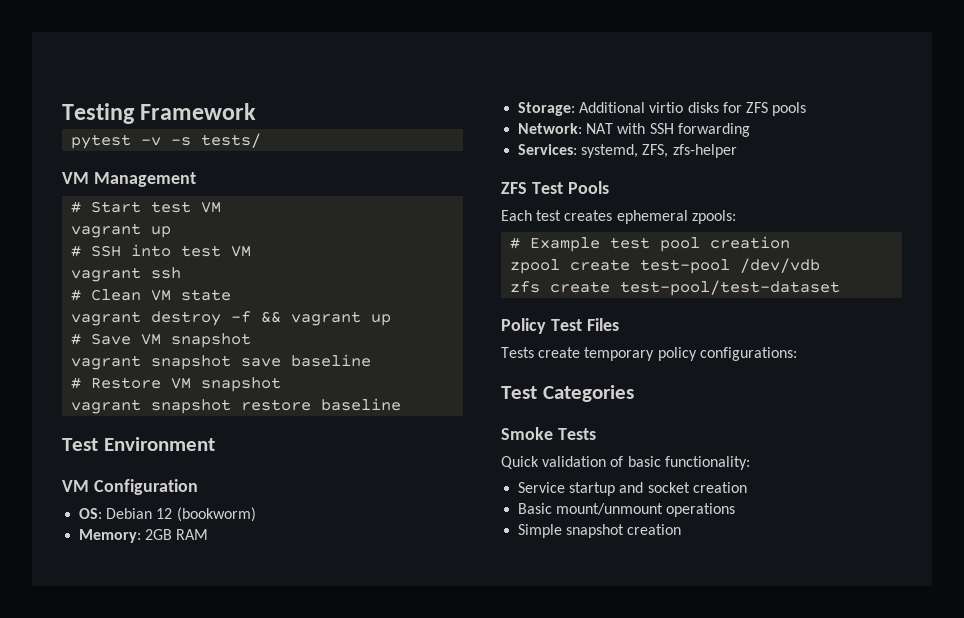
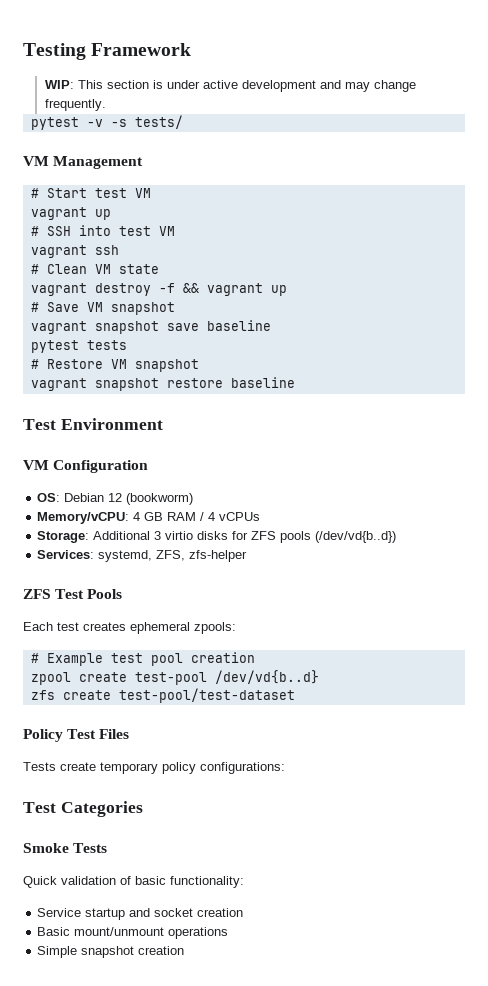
(257, 111) none -> [44,80,416,92] [44,99,106,111] // WIP: This section is under active development and may change frequently.
(372, 360) none -> [30,340,127,353] // pytest tests
[79,529,209,543] Memory: 2GB RAM -> [37,512,261,524] Memory/vCPU: 4 GB RAM / 4 vCPUs
(646, 107) none -> [154,531,162,540] 3
[518,123,750,137] // Network: NAT with SSH forwarding -> [315,531,397,543] (/dev/vd{b..d})
[740,258,821,273] /dev/vdb -> [214,670,319,684] /dev/vd{b..d}

